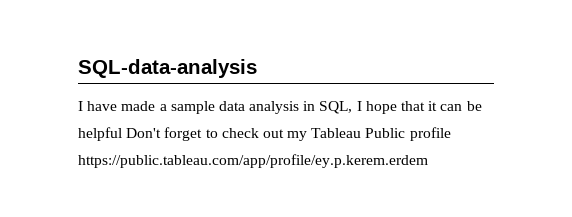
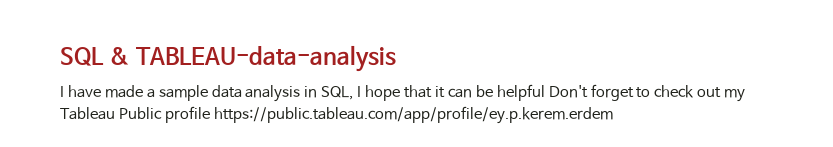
[78,59,257,78] SQL-data-analysis -> [60,45,397,72] SQL & TABLEAU-data-analysis

